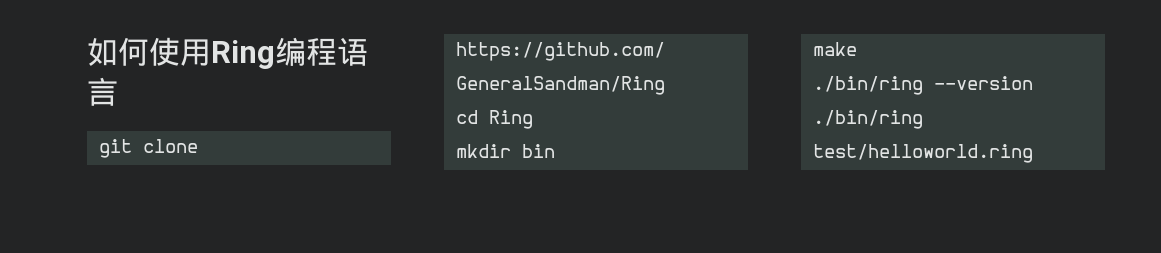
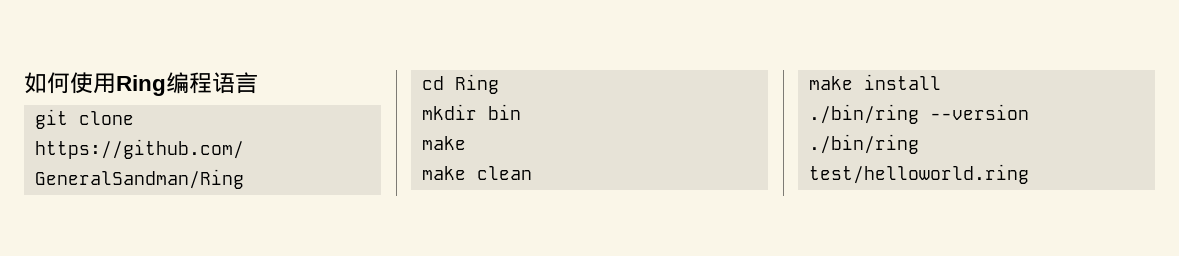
(857, 49) none -> [421,166,532,180] [808,74,941,90] // make clean // make install

